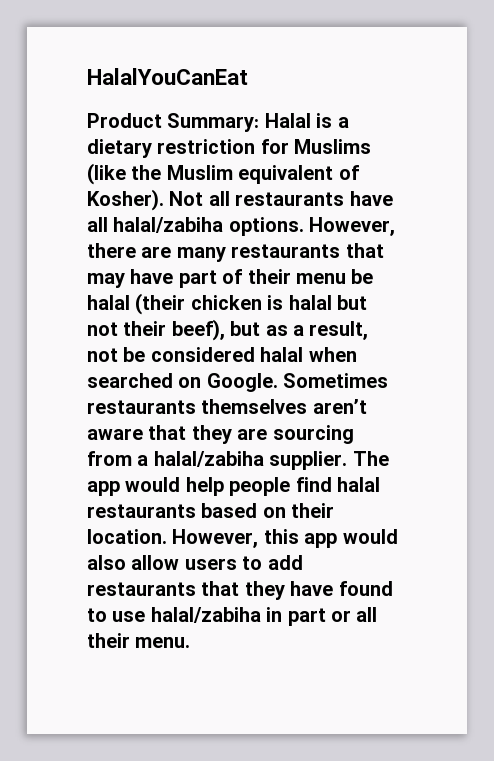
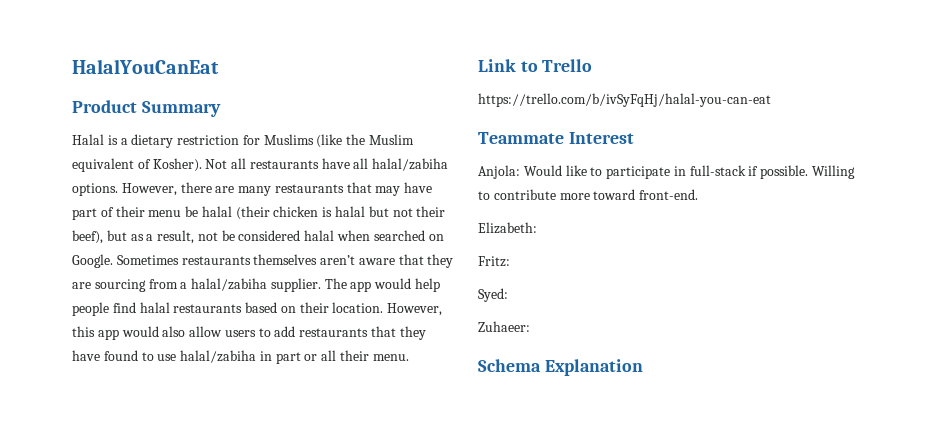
[167,113,260,132] Summary: -> [141,101,221,117] Summary //
(191, 642) none -> [478,59,593,72] [478,93,771,107] [478,132,634,144] [478,165,856,179] [478,189,699,200] [478,222,537,234] [478,256,510,267] [478,288,508,302] [478,321,530,332] [478,359,643,376] // Link to Trello // https://trello.com/b/ivSyFqHj/halal-you-can-eat // Teammate Interest // Anjola: Would like to participate in full-stack if possible. Willing to contribute more toward front-end. // Elizabeth: // Fritz: // Syed: // Zuhaeer: // Schema Explanation

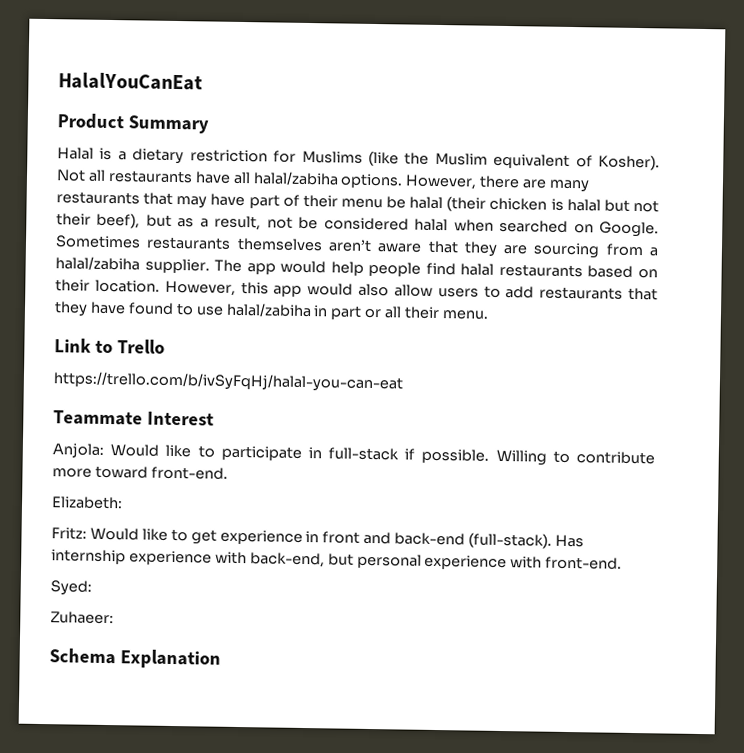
(510, 261) none -> [89,527,585,549] [51,549,623,571] Would like to get experience in front and back-end (full-stack). Has internship experience with back-end, but personal experience with front-end.

